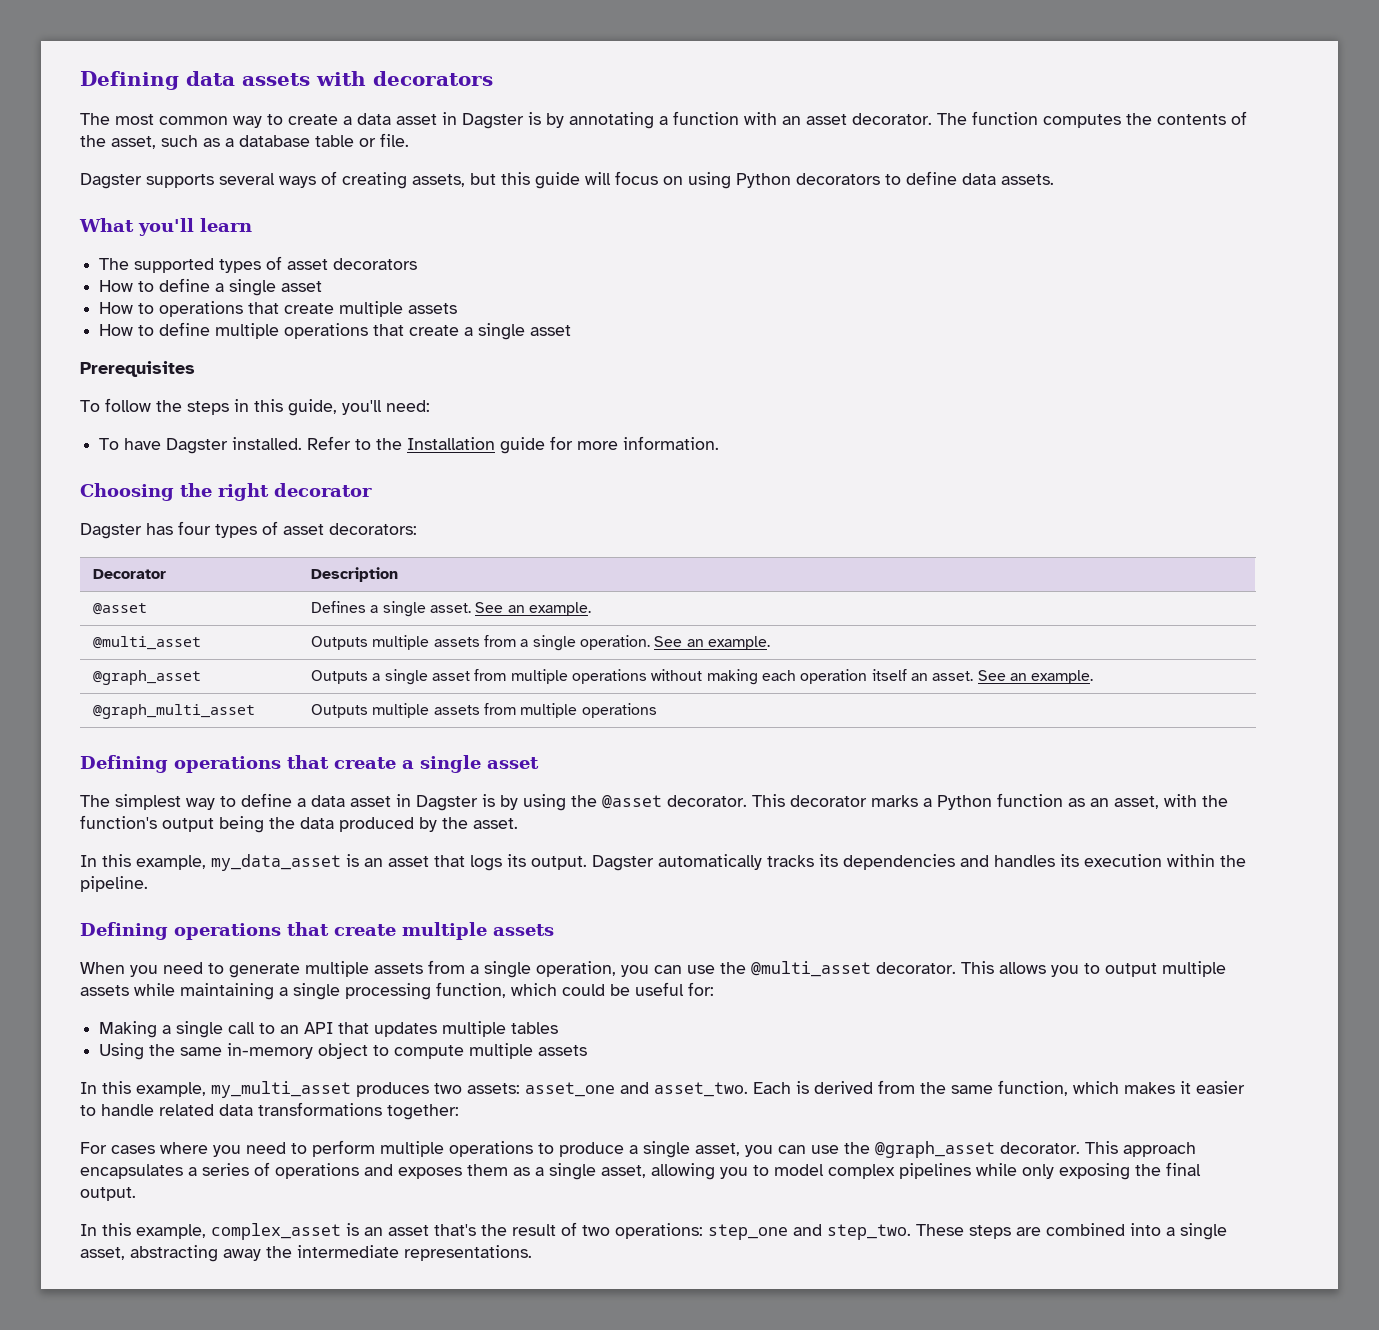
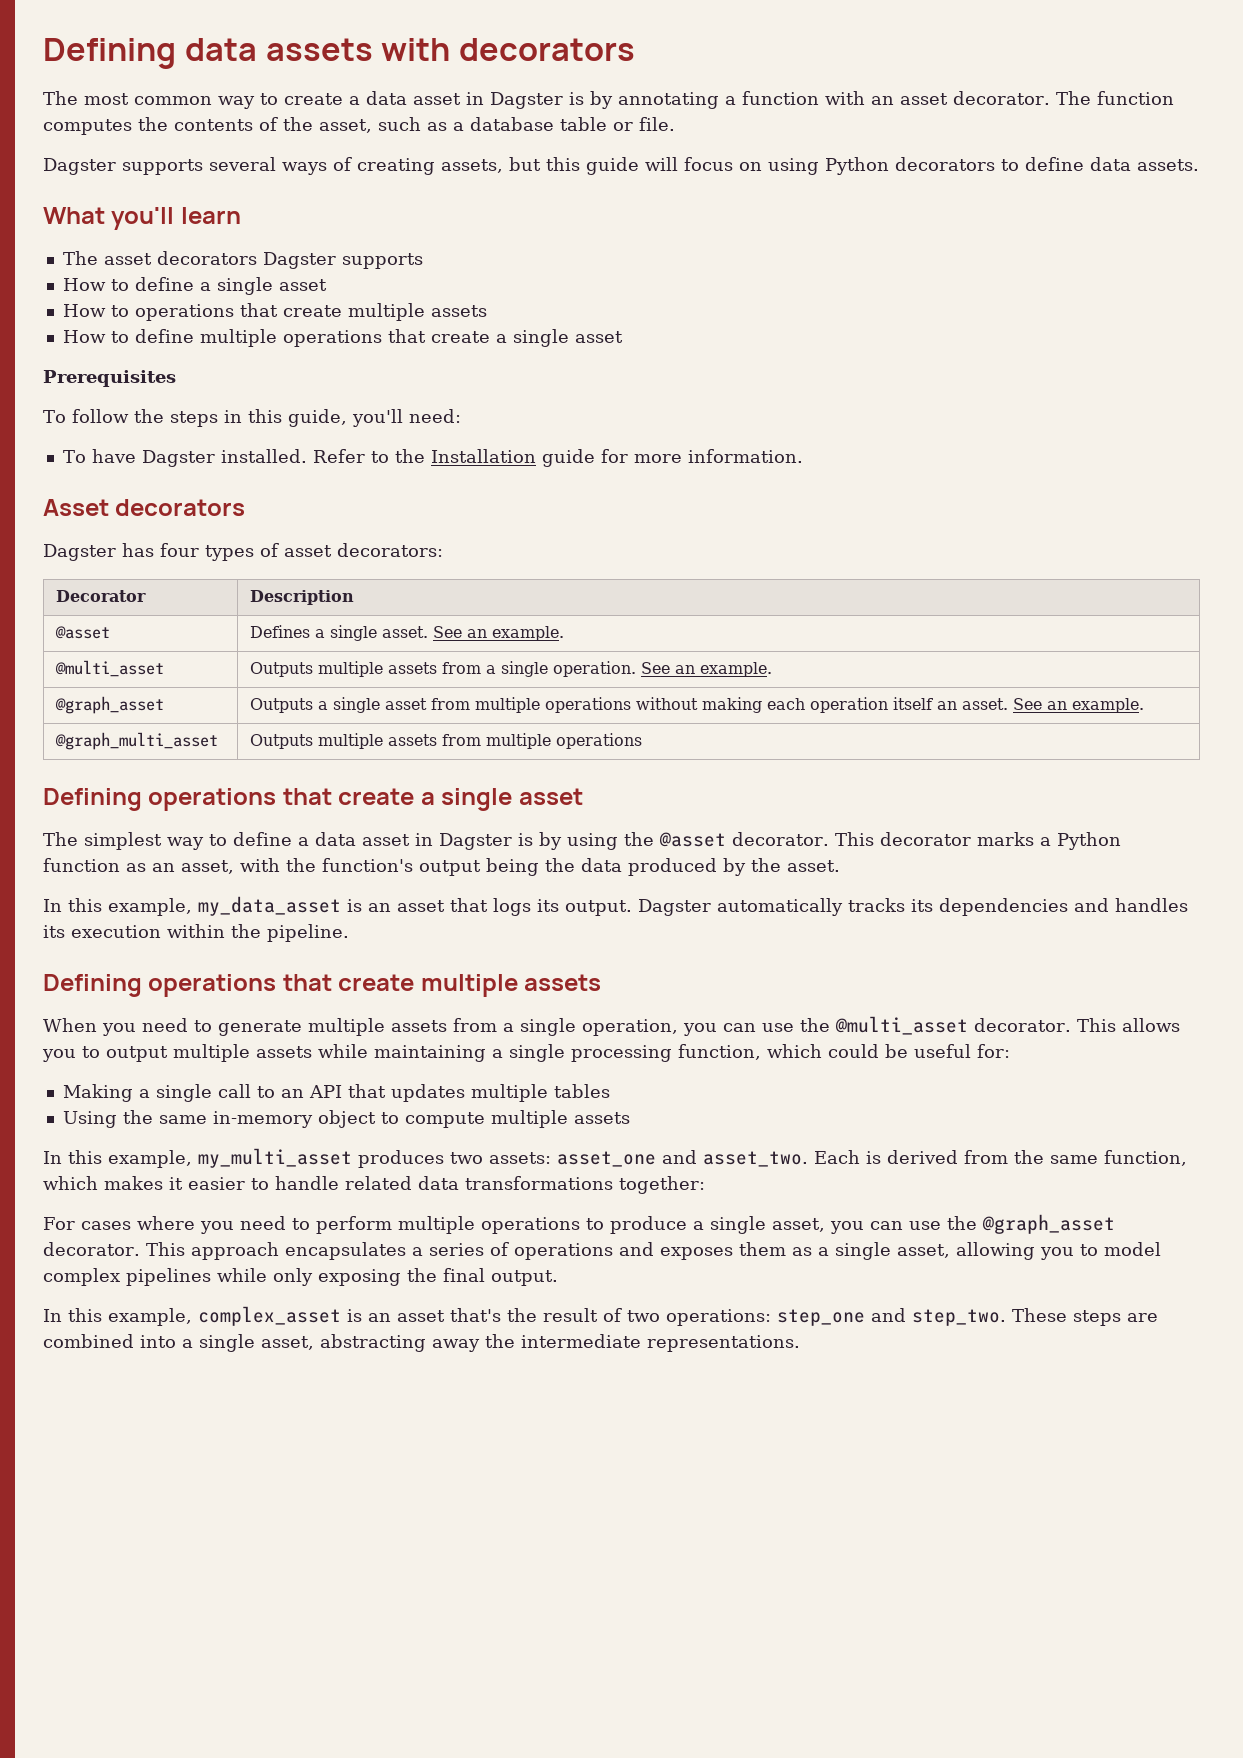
[134,256,283,273] supported types of -> (98, 258) none
(418, 264) none -> [262,252,423,269] Dagster supports
[80,483,372,501] Choosing the right decorator -> [43,499,246,516] Asset decorators

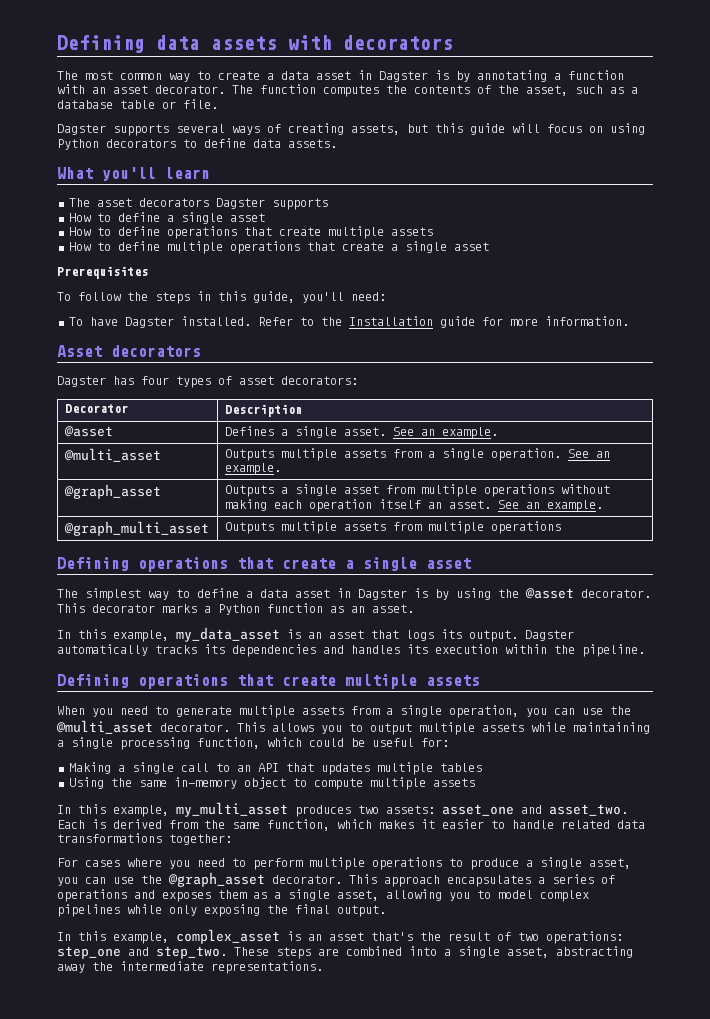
(129, 311) none -> [117,226,160,236] define
[181,858,781,876] asset, with the function's output being the data produced by the -> (365, 609) none

